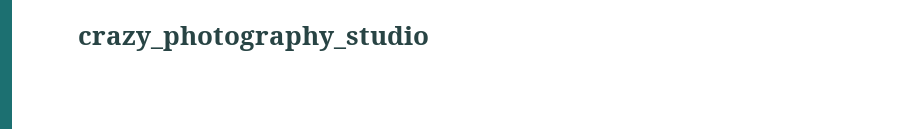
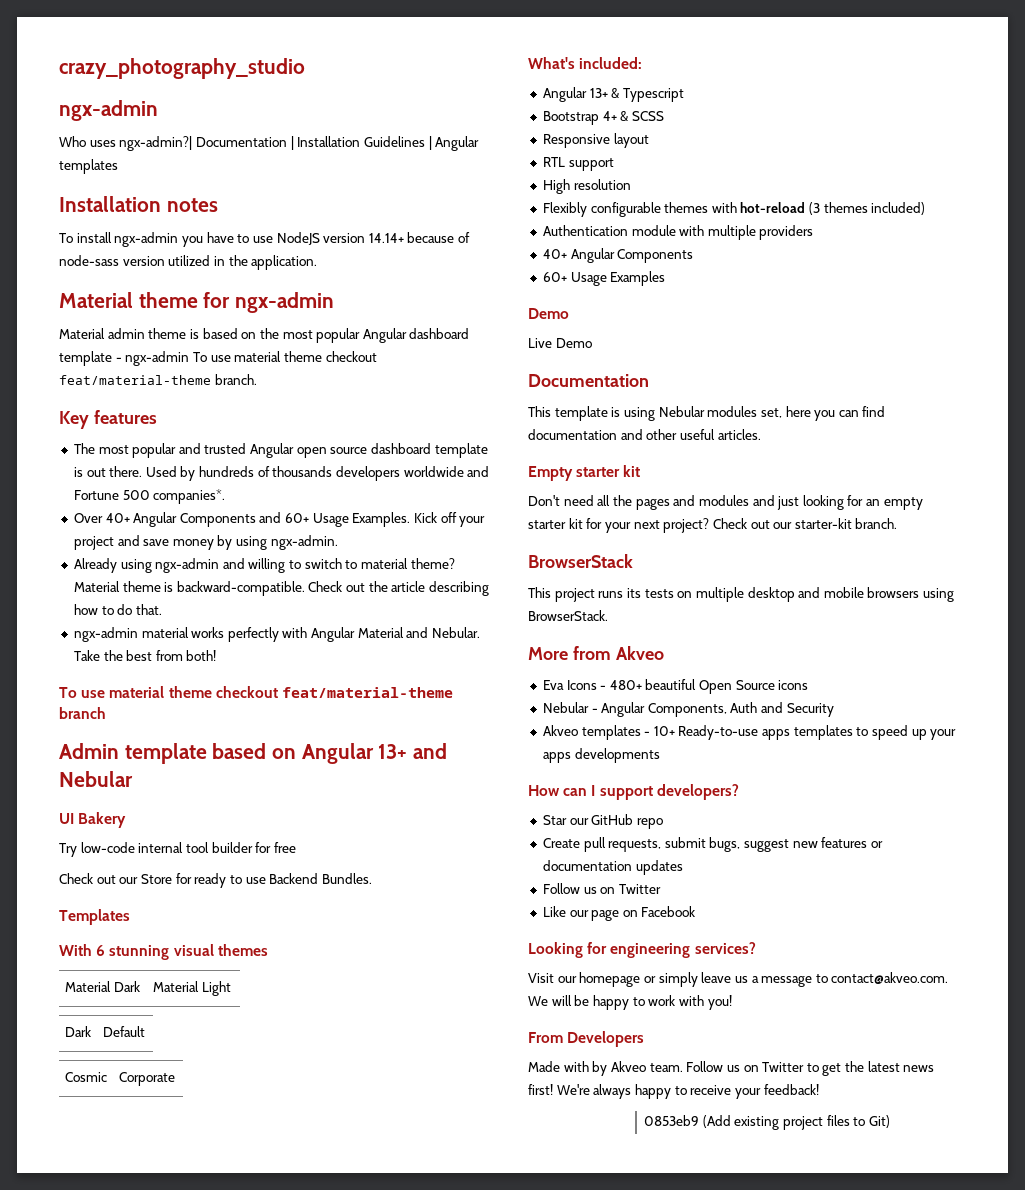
(429, 38) none -> [59,100,158,121] [59,136,480,151] [59,159,118,174] [59,196,218,212] [59,232,471,247] [59,255,318,270] [59,292,335,313] [59,328,470,343] [59,351,377,366] [59,374,257,385] [59,410,157,429] [73,443,488,458] [73,466,490,481] [73,489,226,504] [73,512,486,527] [73,535,338,550] [73,558,455,573] [73,581,490,596] [73,604,162,615] [73,627,481,642] [73,650,217,661] [59,686,453,698] [59,707,106,719] [59,743,448,764] [59,771,133,787] [59,812,127,828] [59,842,296,857] [59,873,372,888] [59,909,130,925] [59,944,268,960] [64,981,140,992] [152,981,231,996] [64,1026,91,1037] [102,1026,145,1037] [64,1072,107,1082] [118,1072,175,1086] [528,57,643,69] [542,87,684,102] [542,111,664,125] [542,133,649,148] [542,157,614,171] [542,179,631,194] [542,202,926,217] [542,225,814,240] [542,248,694,263] [542,271,666,286] [528,308,569,319] [528,338,592,348] [528,374,649,387] [528,406,886,421] [528,429,761,440] [528,465,641,481] [528,495,923,510] [528,518,898,533] [528,554,633,568] [528,587,955,602] [528,610,608,621] [528,646,664,660] [542,679,809,694] [542,702,834,717] [542,725,957,740] [542,748,660,763] [528,784,739,800] [542,814,663,829] [542,837,884,852] [542,860,683,875] [542,883,661,894] [542,906,696,921] [528,942,756,958] [528,972,949,987] [528,995,732,1010] [528,1031,645,1047] [528,1061,935,1076] [528,1084,819,1099] [644,1115,891,1130] // ngx-admin // Who uses ngx-admin?| Documentation | Installation Guidelines | Angular templates // Installation notes // To install ngx-admin you have to use NodeJS version 14.14+ because of node-sass version utilized in the application. // Material theme for ngx-admin // Material admin theme is based on the most popular Angular dashboard template - ngx-admin To use material theme checkout feat/material-theme branch. // Key features // The most popular and trusted Angular open source dashboard template is out there. Used by hundreds of thousands developers worldwide and Fortune 500 companies*. // Over 40+ Angular Components and 60+ Usage Examples. Kick off your project and save money by using ngx-admin. // Already using ngx-admin and willing to switch to material theme? Material theme is backward-compatible. Check out the article describing how to do that. // ngx-admin material works perfectly with Angular Material and Nebular. Take the best from both! // To use material theme checkout feat/material-theme branch // Admin template based on Angular 13+ and Nebular // UI Bakery // Try low-code internal tool builder for free // Check out our Store for ready to use Backend Bundles. // Templates // With 6 stunning visual themes // Material Dark | Material Light // Dark | Default // Cosmic | Corporate // What's included: // Angular 13+ & Typescript // Bootstrap 4+ & SCSS // Responsive layout // RTL support // High resolution // Flexibly configurable themes with hot-reload (3 themes included) // Authentication module with multiple providers // 40+ Angular Components // 60+ Usage Examples // Demo // Live Demo // Documentation // This template is using Nebular modules set, here you can find documentation and other useful articles. // Empty starter kit // Don't need all the pages and modules and just looking for an empty starter kit for your next project? Check out our starter-kit branch. // BrowserStack // This project runs its tests on multiple desktop and mobile browsers using BrowserStack. // More from Akveo // Eva Icons - 480+ beautiful Open Source icons // Nebular - Angular Components, Auth and Security // Akveo templates - 10+ Ready-to-use apps templates to speed up your apps developments // How can I support developers? // Star our GitHub repo // Create pull requests, submit bugs, suggest new features or documentation updates // Follow us on Twitter // Like our page on Facebook // Looking for engineering services? // Visit our homepage or simply leave us a message to contact@akveo.com. We will be happy to work with you! // From Developers // Made with by Akveo team. Follow us on Twitter to get the latest news first! We're always happy to receive your feedback! // 0853eb9 (Add existing project files to Git)

